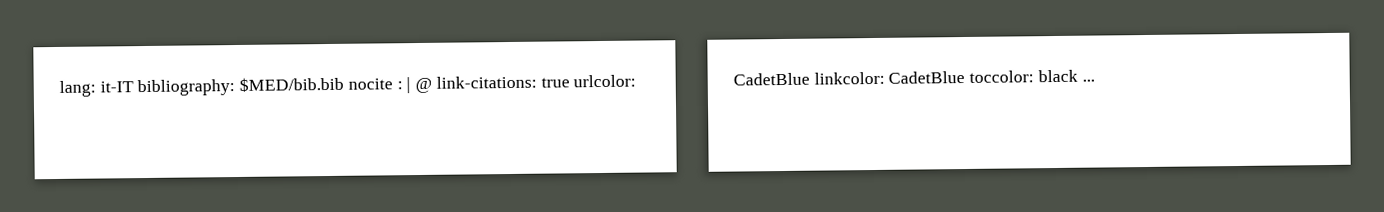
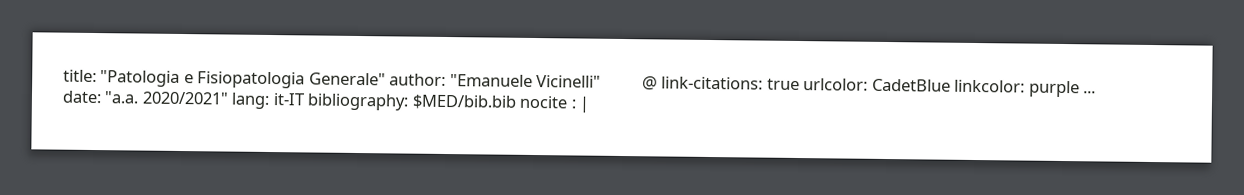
(59, 88) none -> [63,69,602,89] [62,90,229,105] title: "Patologia e Fisiopatologia Generale" author: "Emanuele Vicinelli" date: "a.a. 2020/2021"
[888,69,1078,84] CadetBlue toccolor: black -> [1028,80,1080,98] purple

